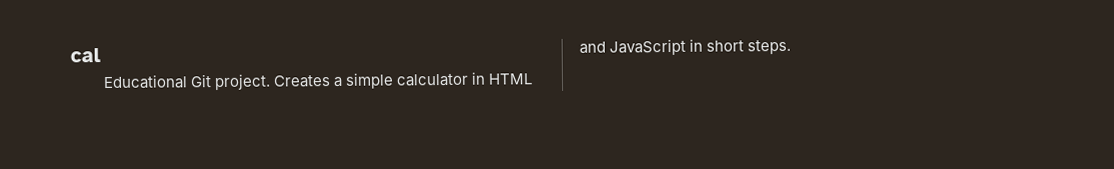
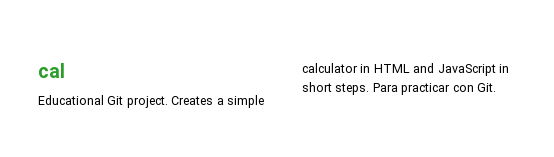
(792, 47) none -> [372,83,496,95] Para practicar con Git.

